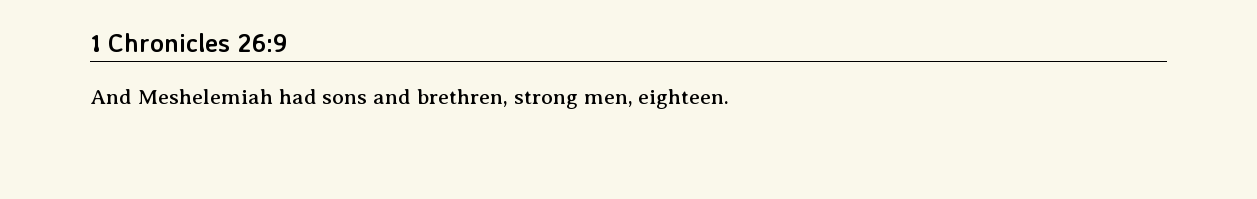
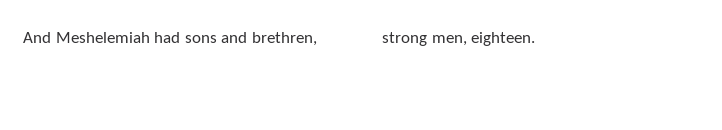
[90,33,287,52] 1 Chronicles 26:9 // -> (23, 37) none

